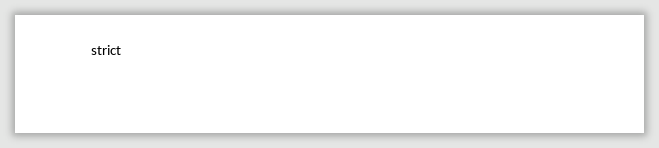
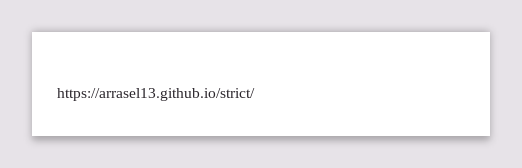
[91,45,121,55] strict -> [57,88,255,101] https://arrasel13.github.io/strict/

